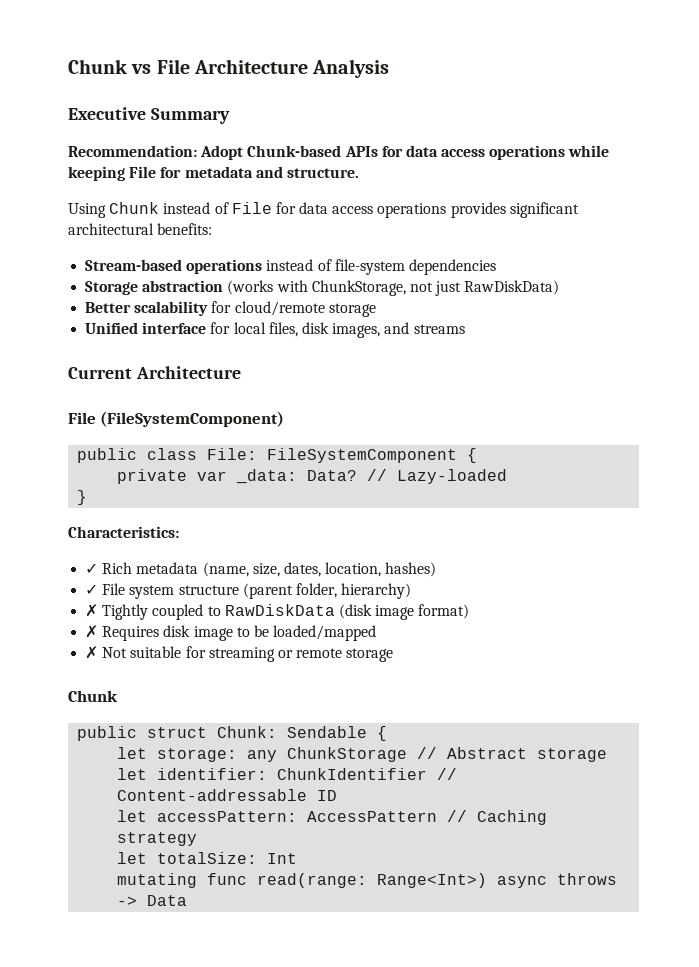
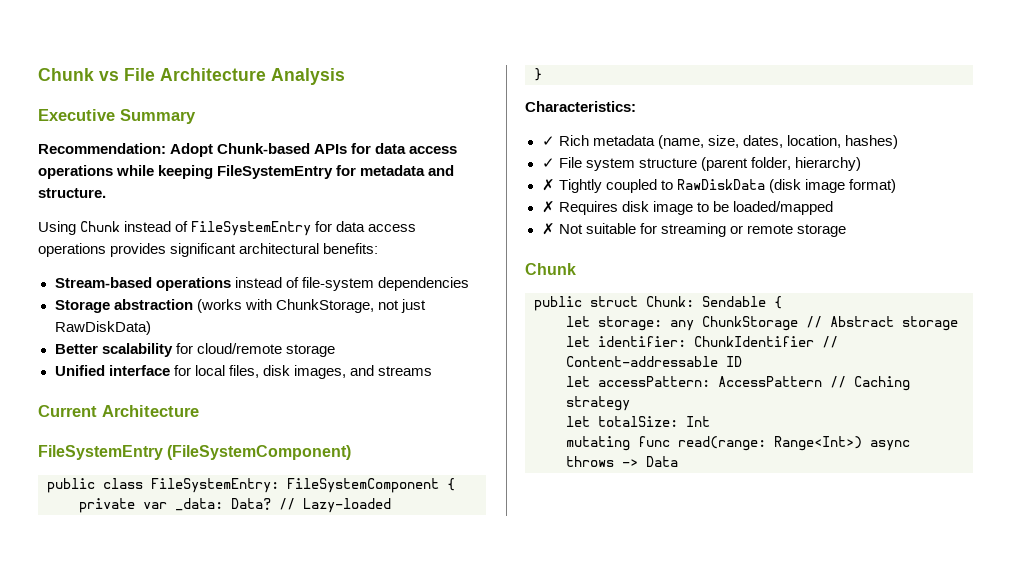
[129,166,157,178] File -> [217,165,334,179] FileSystemEntry
[231,202,272,214] File -> [191,221,312,236] FileSystemEntry
[68,412,96,424] File -> [38,445,163,460] FileSystemEntry
[207,448,258,460] File: -> [151,478,279,493] FileSystemEntry:

